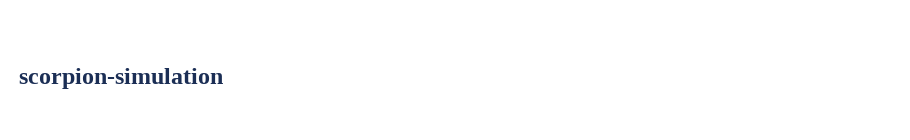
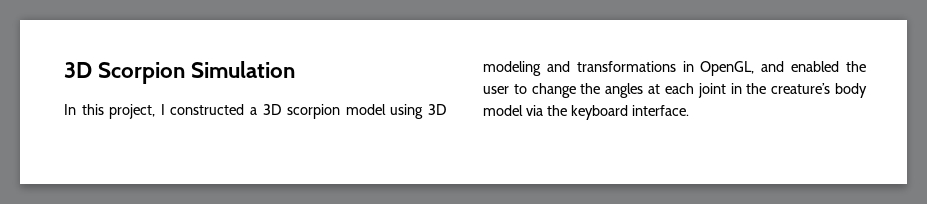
[19,68,223,89] scorpion-simulation -> [64,61,296,84] [64,104,448,119] [483,61,867,76] [483,83,867,98] [483,105,689,120] 3D Scorpion Simulation // In this project, I constructed a 3D scorpion model using 3D modeling and transformations in OpenGL, and enabled the user to change the angles at each joint in the creature’s body model via the keyboard interface.

